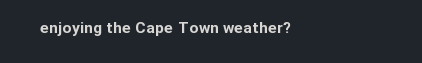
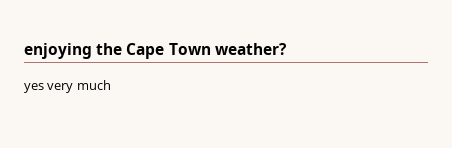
(291, 27) none -> [24,80,111,93] // yes very much

